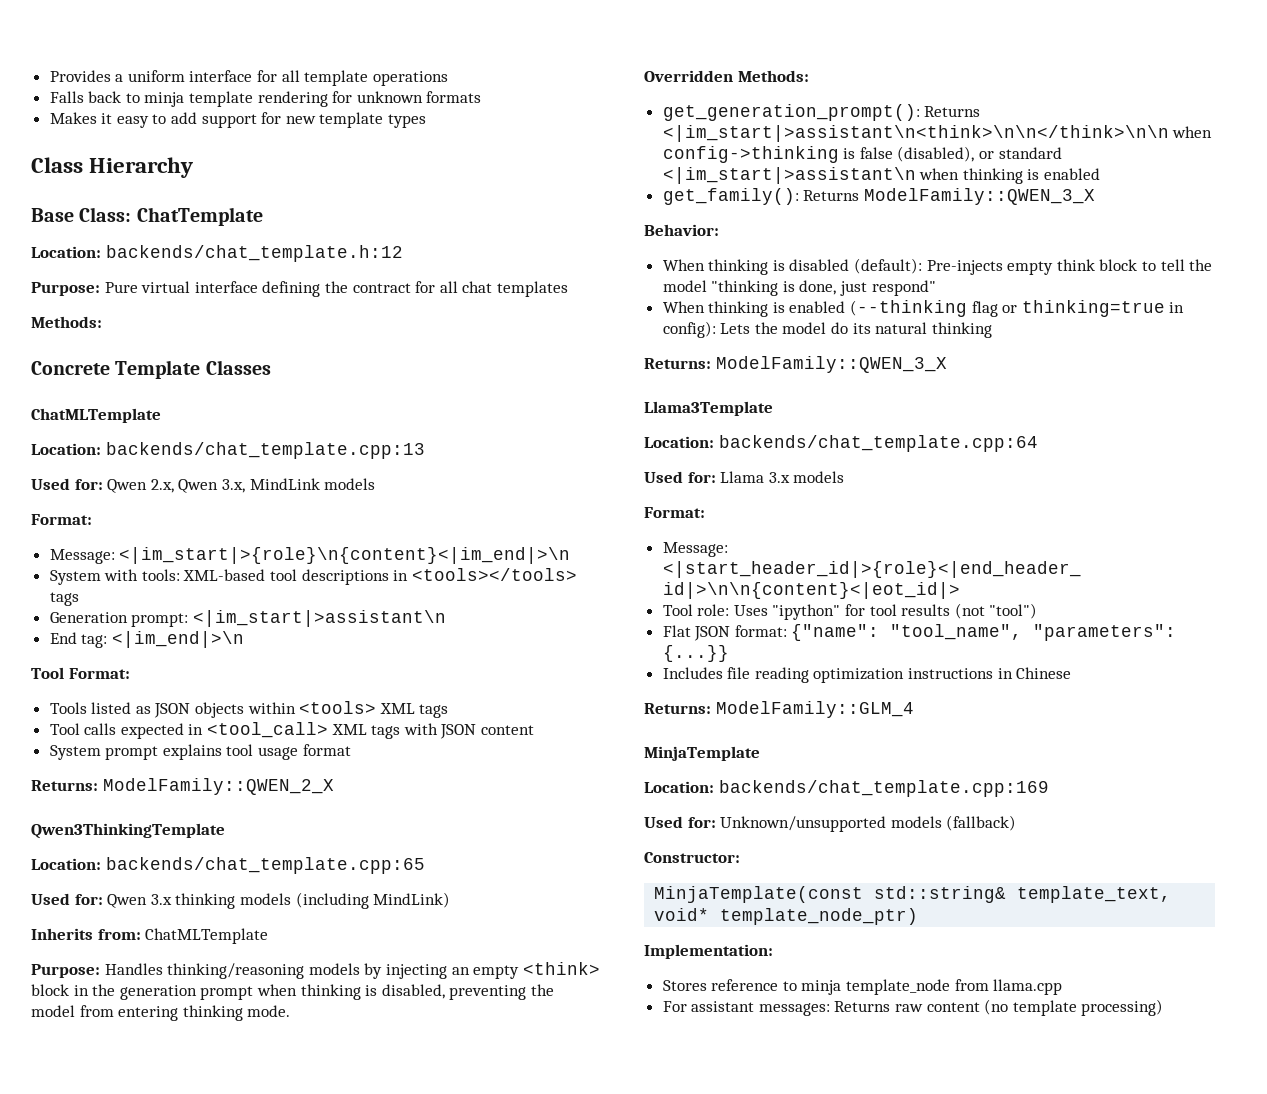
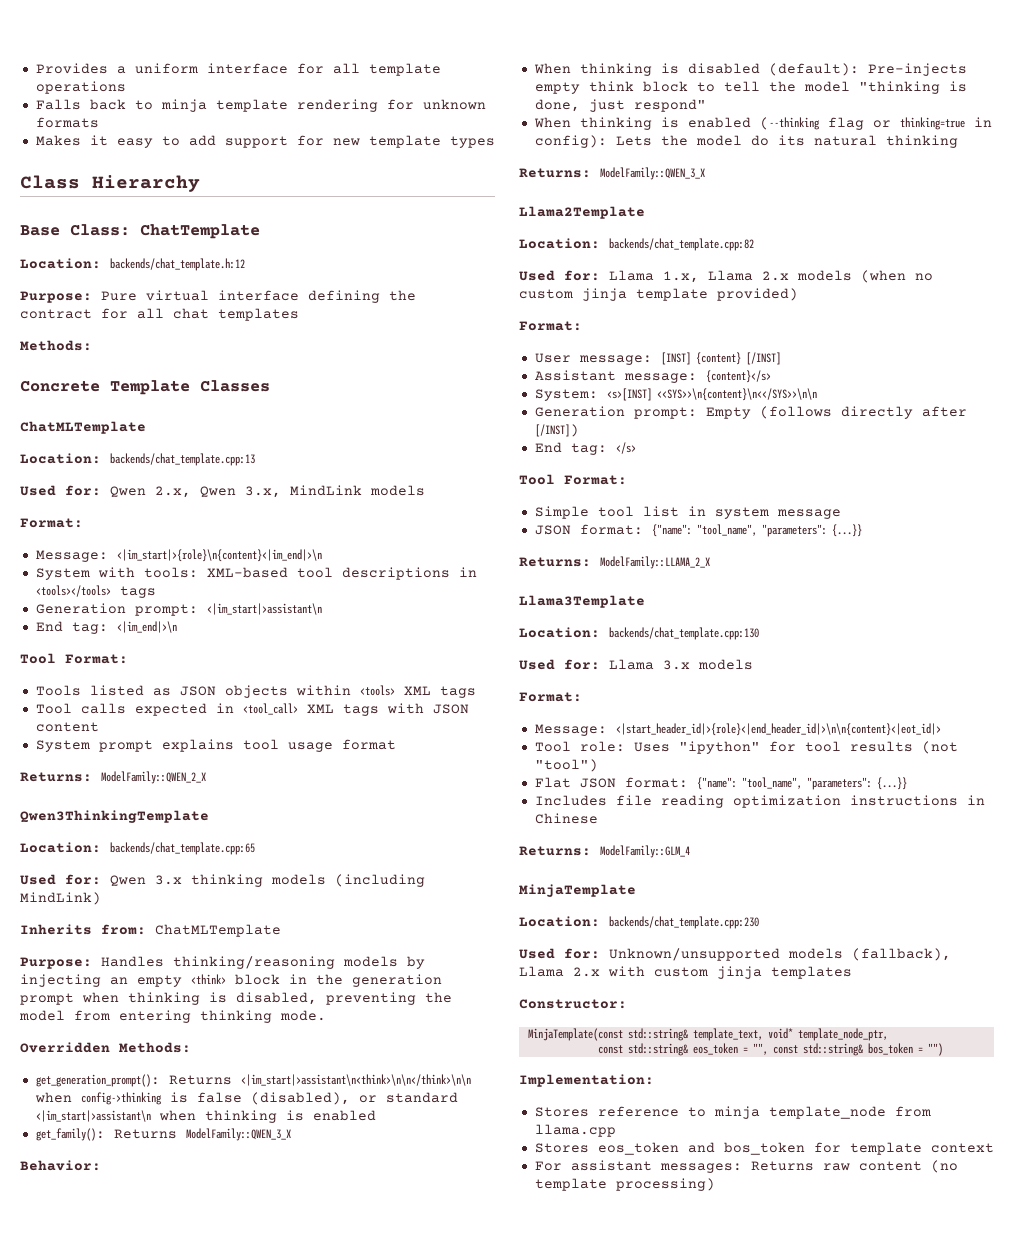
(947, 364) none -> [519,206,645,219] [519,238,754,251] [519,270,933,283] [519,288,798,301] [519,321,582,331] [534,352,781,365] [534,370,771,383] [534,388,817,401] [534,406,967,419] [534,424,579,437] [534,442,636,455] [519,474,627,485] [534,506,841,519] [534,524,862,537] [519,556,710,569] // Llama2Template // Location: backends/chat_template.cpp:82 // Used for: Llama 1.x, Llama 2.x models (when no custom jinja template provided) // Format: // User message: [INST] {content} [/INST] // Assistant message: {content}</s> // System: <s>[INST] <<SYS>>\n{content}\n<</SYS>>\n\n // Generation prompt: Empty (follows directly after [/INST]) // End tag: </s> // Tool Format: // Simple tool list in system message // JSON format: {"name": "tool_name", "parameters": {...}} // Returns: ModelFamily::LLAMA_2_X
[718,435,1038,452] backends/chat_template.cpp:64 -> [609,627,759,640] backends/chat_template.cpp:130
[718,780,1049,797] backends/chat_template.cpp:169 -> [609,916,759,929] backends/chat_template.cpp:230
[946,815,1017,831] (fallback) -> [852,948,951,961] [519,966,852,979] (fallback), Llama 2.x with custom jinja templates
[720,908,919,925] template_node_ptr) -> [797,1028,888,1041] [597,1043,943,1056] template_node_ptr, // const std::string& eos_token = "", const std::string& bos_token = "")
(1063, 987) none -> [534,1142,994,1155] // Stores eos_token and bos_token for template context

